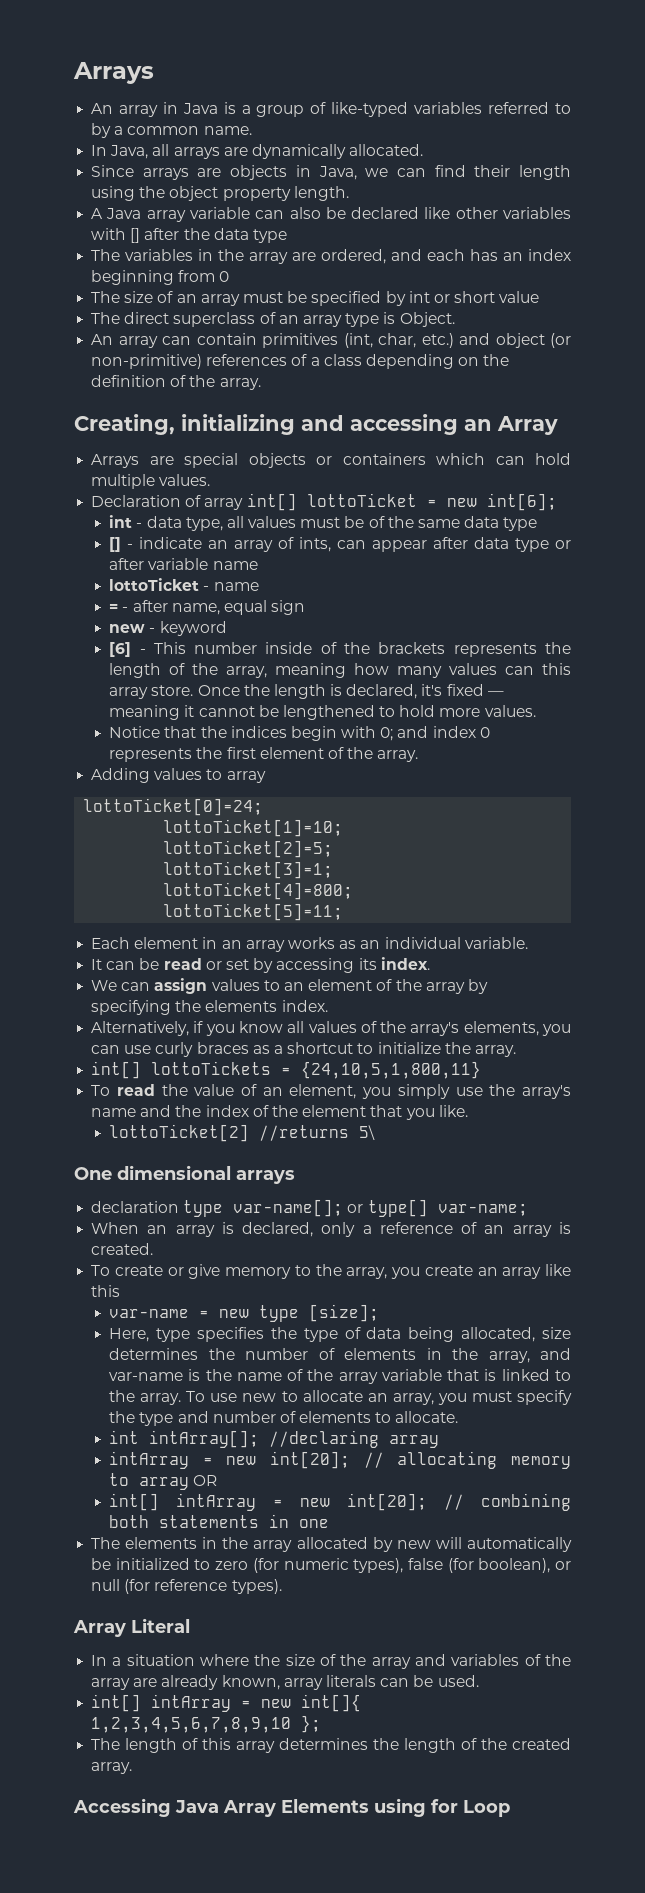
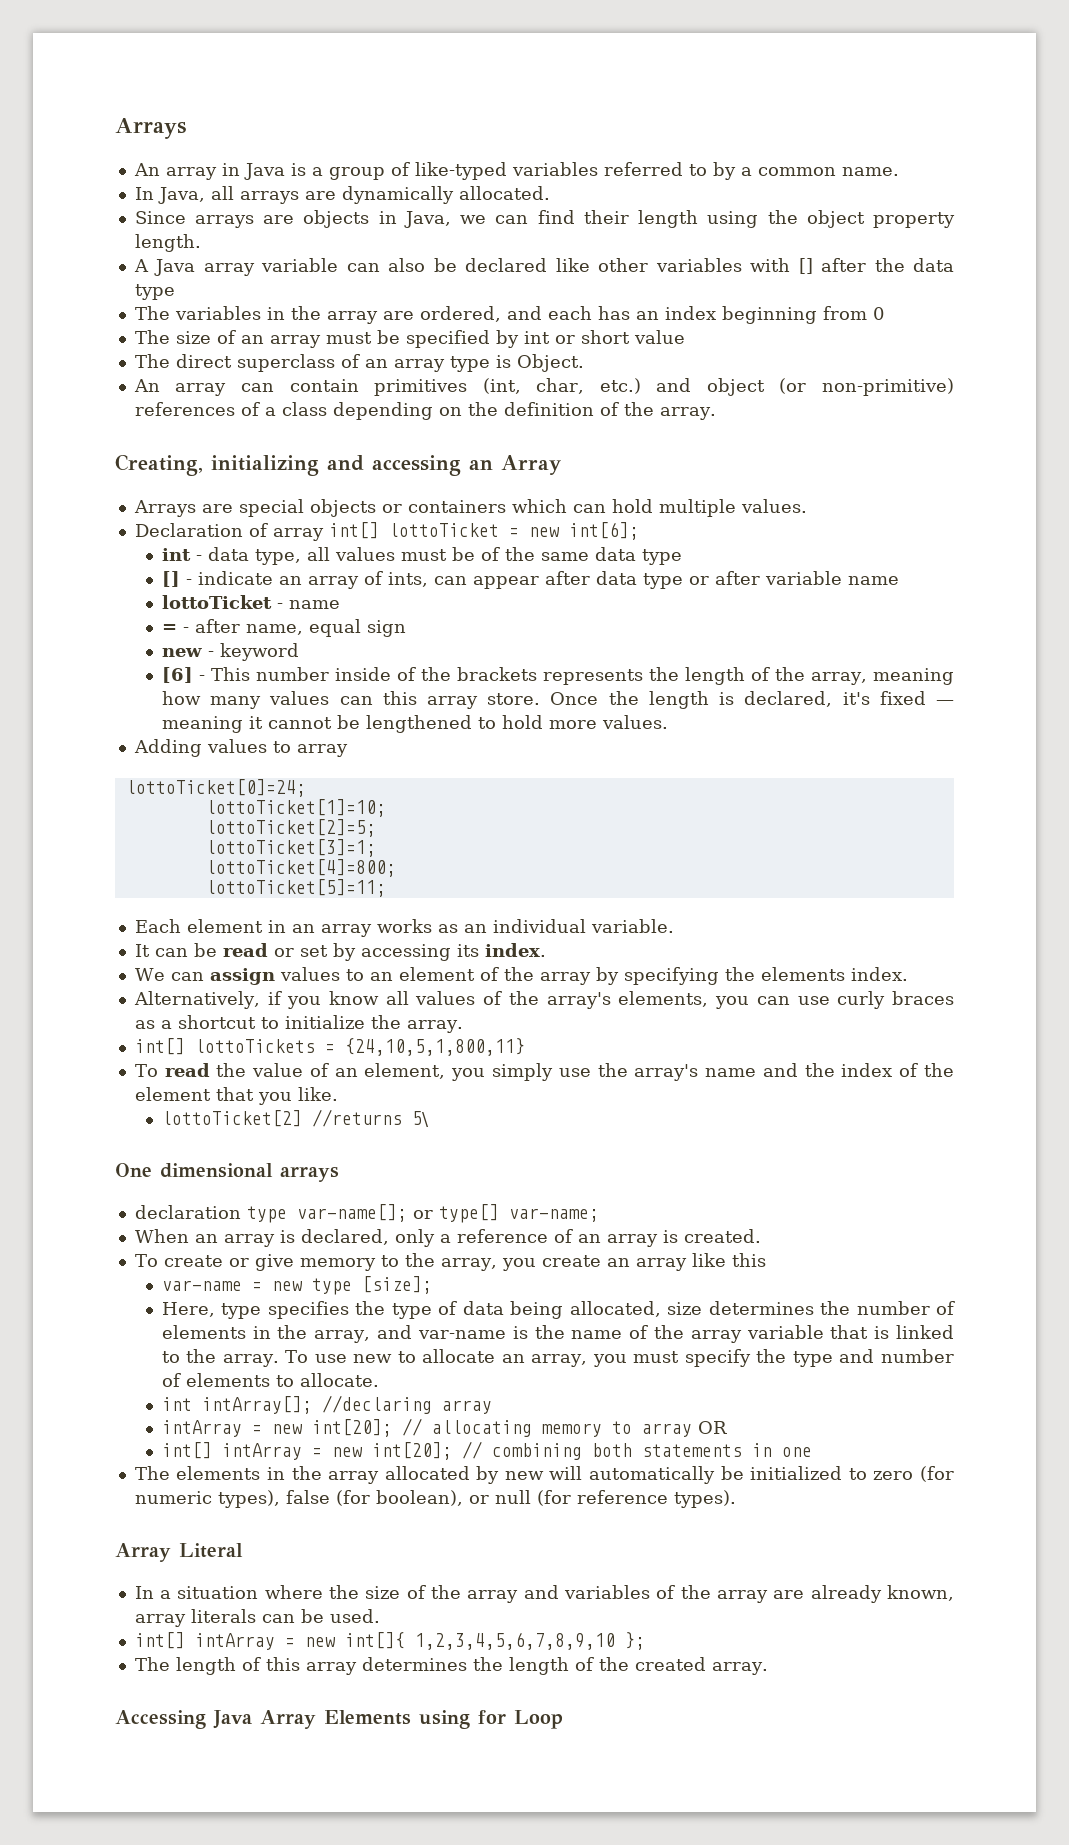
[109,726,490,741] [109,747,419,762] // Notice that the indices begin with 0; and index 0 represents the first element of the array. -> (668, 722) none

